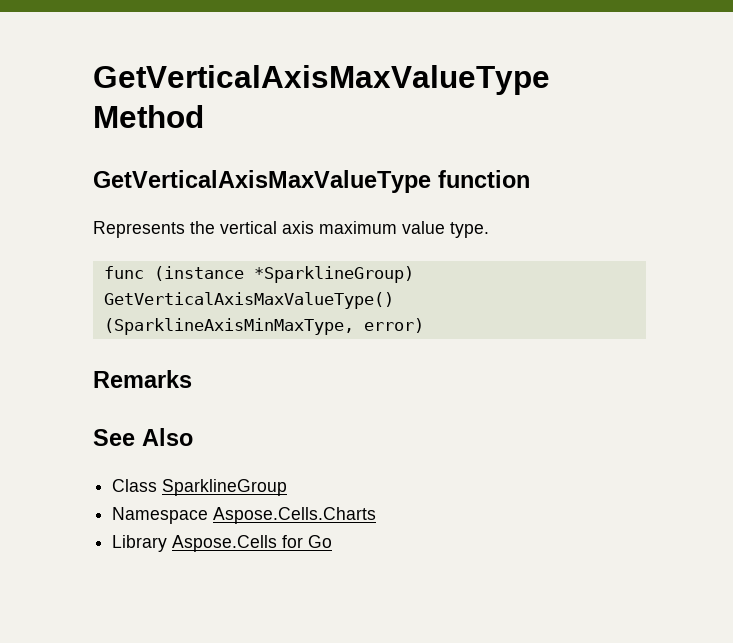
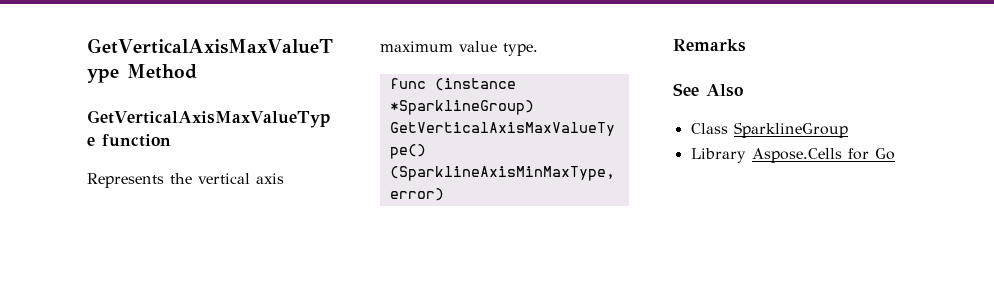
[112,507,377,524] // Namespace Aspose.Cells.Charts -> (848, 130) none

